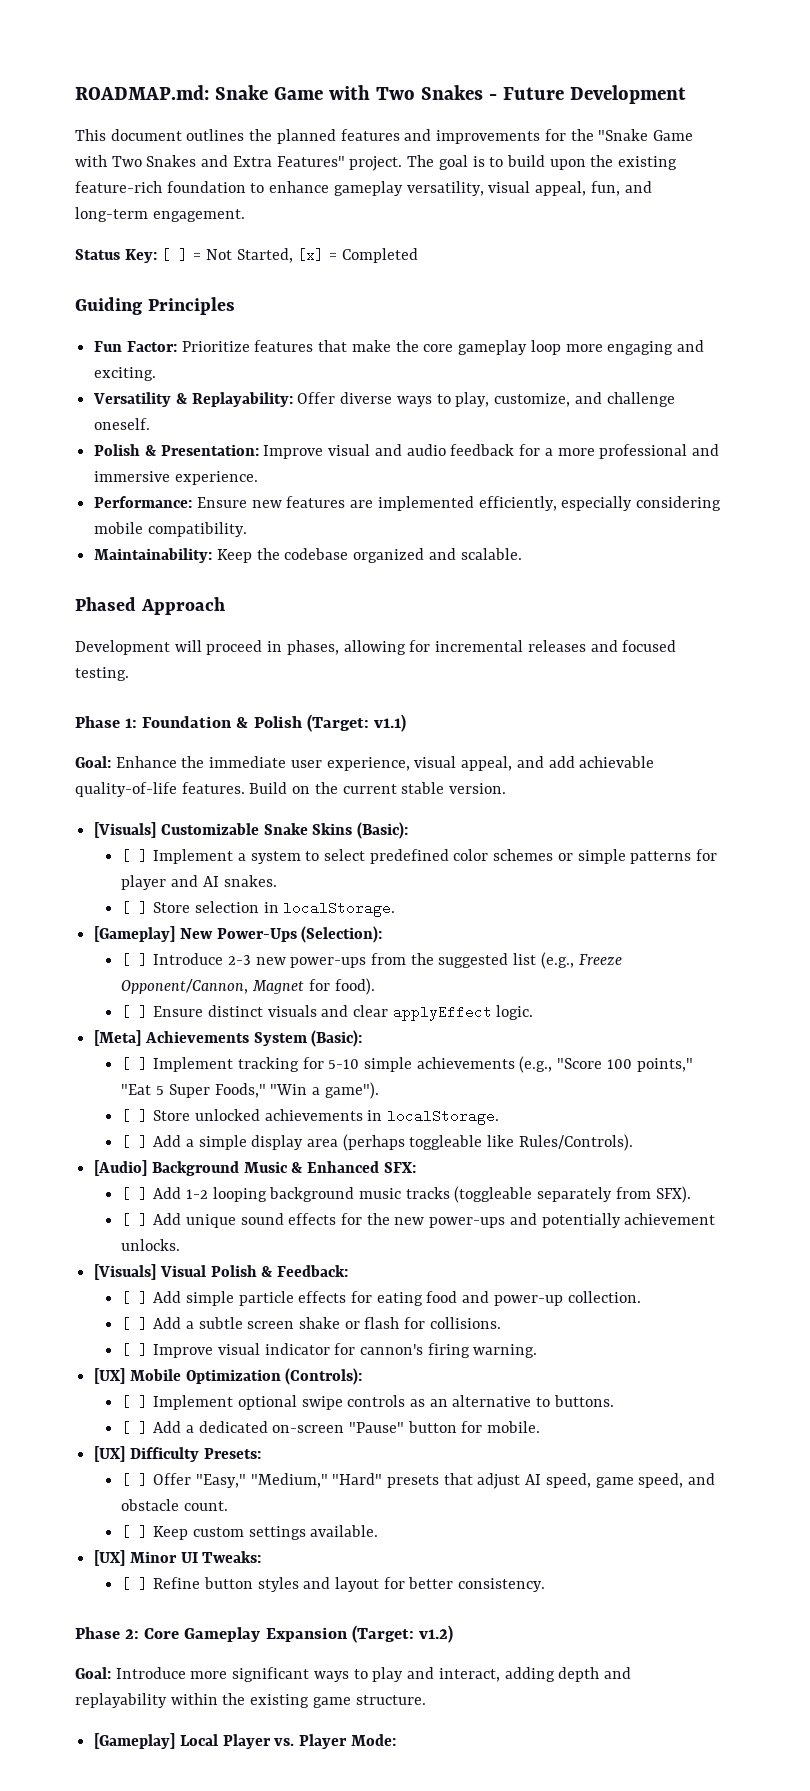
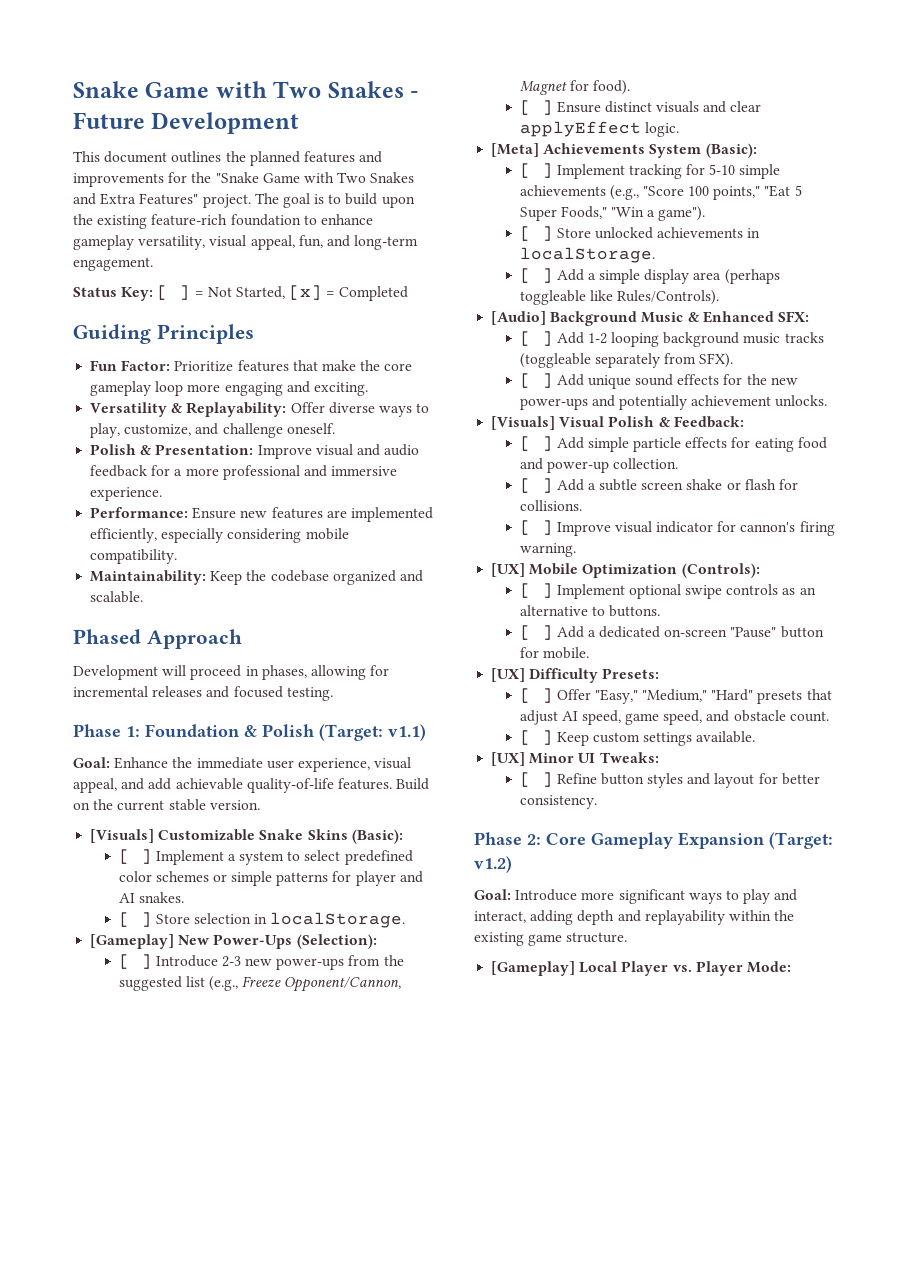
[75,85,209,100] ROADMAP.md: -> (73, 89) none

